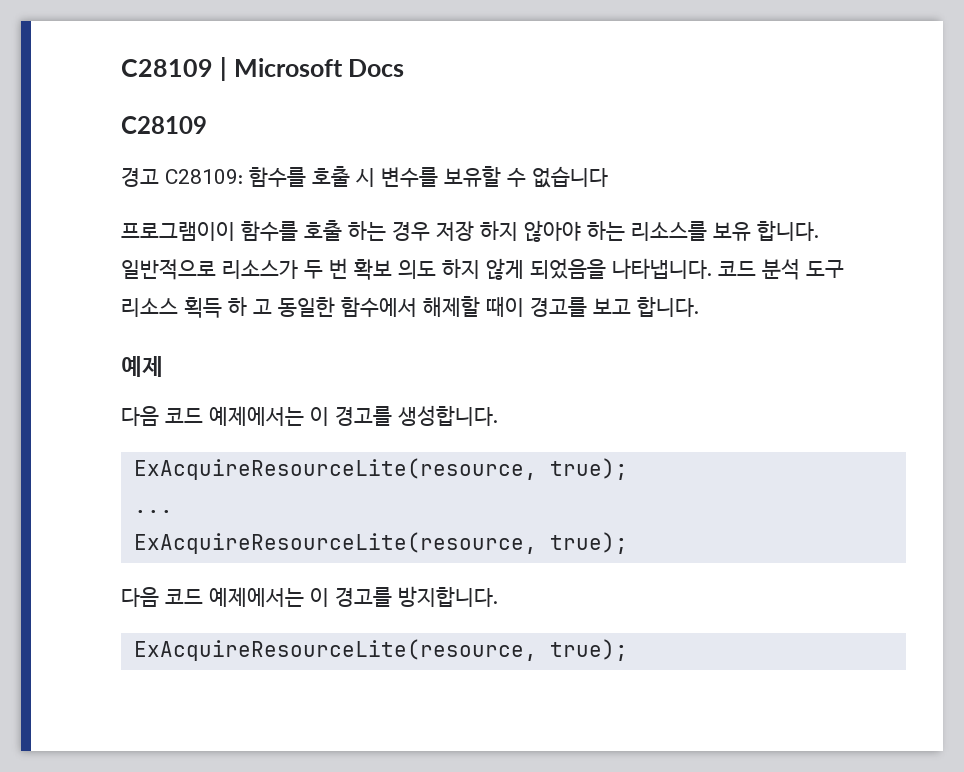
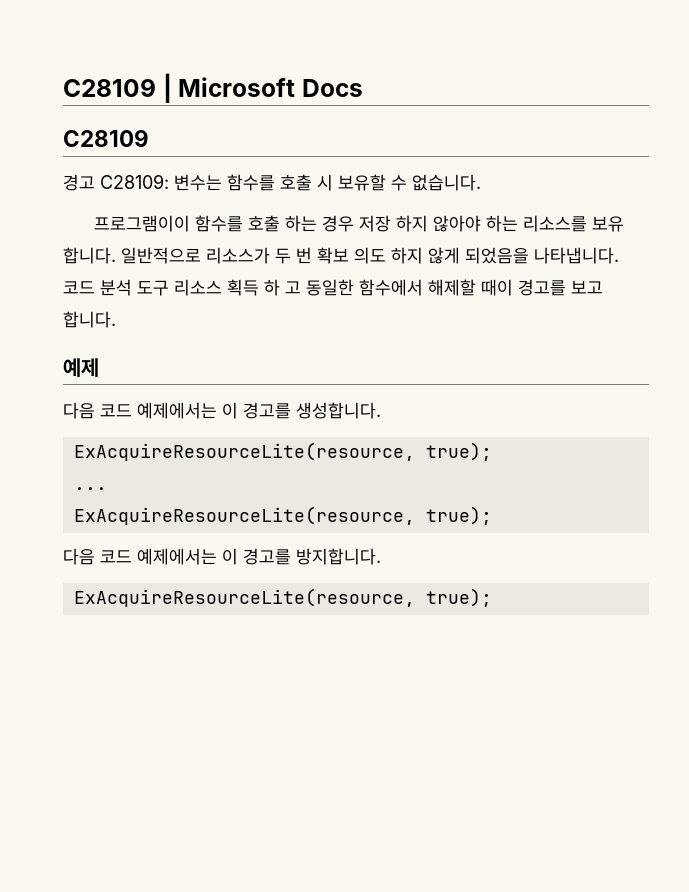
(243, 176) none -> [174,174,222,191] 변수는
[381,167,438,187] 변수를 -> (333, 182) none
[532,166,608,188] 없습니다 -> [412,174,481,191] 없습니다.

